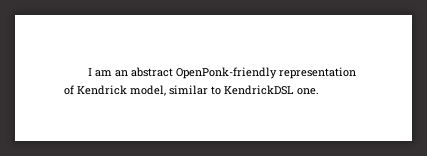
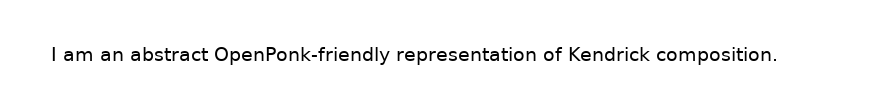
[130,85,319,96] model, similar to KendrickDSL one. -> [655,47,778,65] composition.

